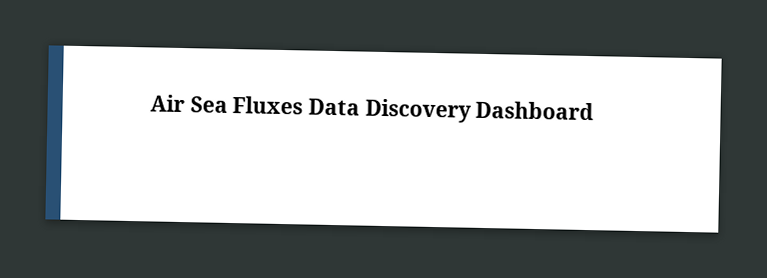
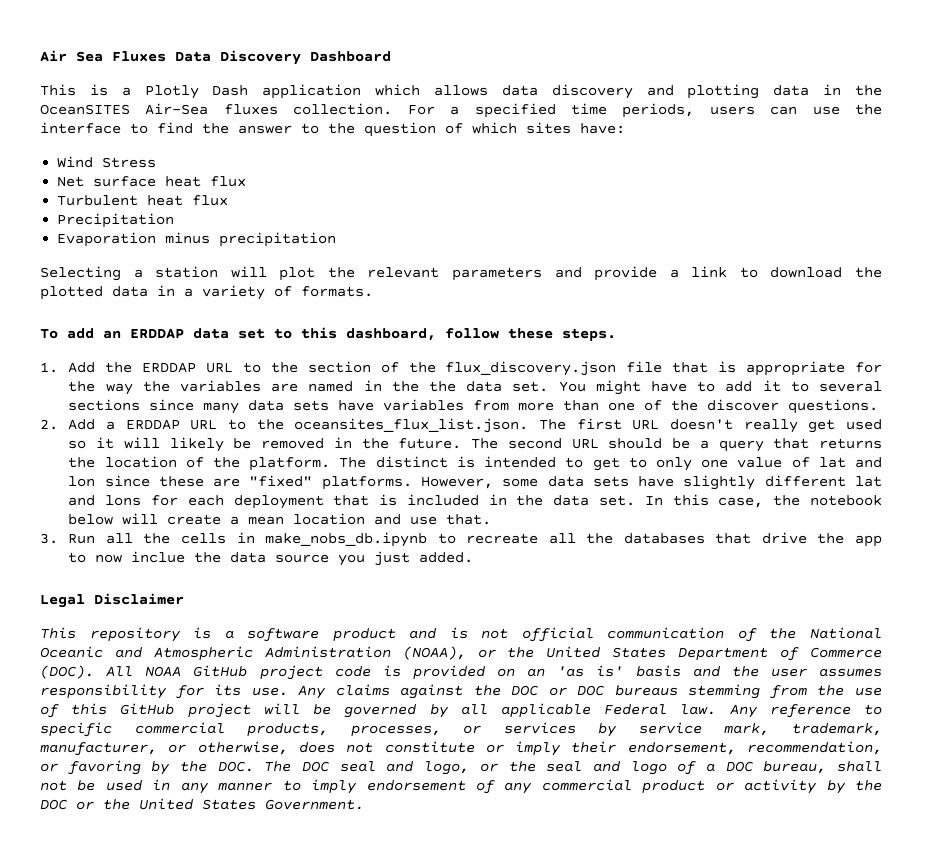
(595, 110) none -> [40,84,883,99] [40,103,882,118] [40,122,625,137] [57,156,157,168] [57,176,247,187] [57,195,229,206] [57,213,175,228] [57,232,337,247] [40,266,882,281] [40,285,373,300] [40,327,616,341] [40,361,883,376] [68,380,882,395] [68,399,879,414] [40,418,882,433] [68,437,882,452] [68,456,883,471] [68,475,882,490] [68,494,883,509] [68,513,492,525] [40,532,882,547] [68,551,474,566] [40,593,184,608] [40,627,883,642] [40,646,882,661] [40,665,882,680] [40,684,882,699] [40,703,882,718] [40,722,882,737] [40,741,882,756] [40,760,883,775] [40,779,882,794] [40,798,364,810] // This is a Plotly Dash application which allows data discovery and plotting data in the OceanSITES Air-Sea fluxes collection. For a specified time periods, users can use the interface to find the answer to the question of which sites have: // Wind Stress // Net surface heat flux // Turbulent heat flux // Precipitation // Evaporation minus precipitation // Selecting a station will plot the relevant parameters and provide a link to download the plotted data in a variety of formats. // To add an ERDDAP data set to this dashboard, follow these steps. // 1. Add the ERDDAP URL to the section of the flux_discovery.json file that is appropriate for the way the variables are named in the the data set. You might have to add it to several sections since many data sets have variables from more than one of the discover questions. // 2. Add a ERDDAP URL to the oceansites_flux_list.json. The first URL doesn't really get used so it will likely be removed in the future. The second URL should be a query that returns the location of the platform. The distinct is intended to get to only one value of lat and lon since these are "fixed" platforms. However, some data sets have slightly different lat and lons for each deployment that is included in the data set. In this case, the notebook below will create a mean location and use that. // 3. Run all the cells in make_nobs_db.ipynb to recreate all the databases that drive the app to now inclue the data source you just added. // Legal Disclaimer // This repository is a software product and is not official communication of the National Oceanic and Atmospheric Administration (NOAA), or the United States Department of Commerce (DOC). All NOAA GitHub project code is provided on an 'as is' basis and the user assumes responsibility for its use. Any claims against the DOC or DOC bureaus stemming from the use of this GitHub project will be governed by all applicable Federal law. Any reference to specific commercial products, processes, or services by service mark, trademark, manufacturer, or otherwise, does not constitute or imply their endorsement, recommendation, or favoring by the DOC. The DOC seal and logo, or the seal and logo of a DOC bureau, shall not be used in any manner to imply endorsement of any commercial product or activity by the DOC or the United States Government.

